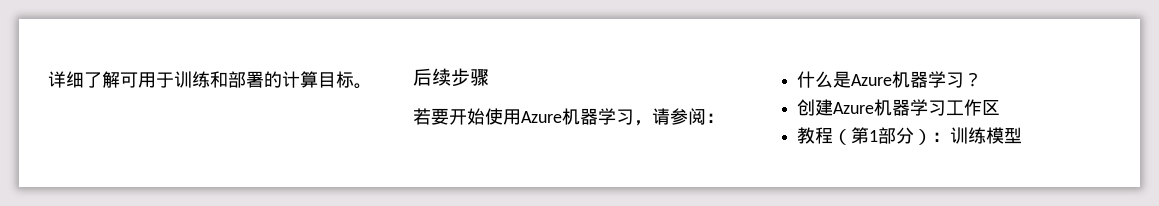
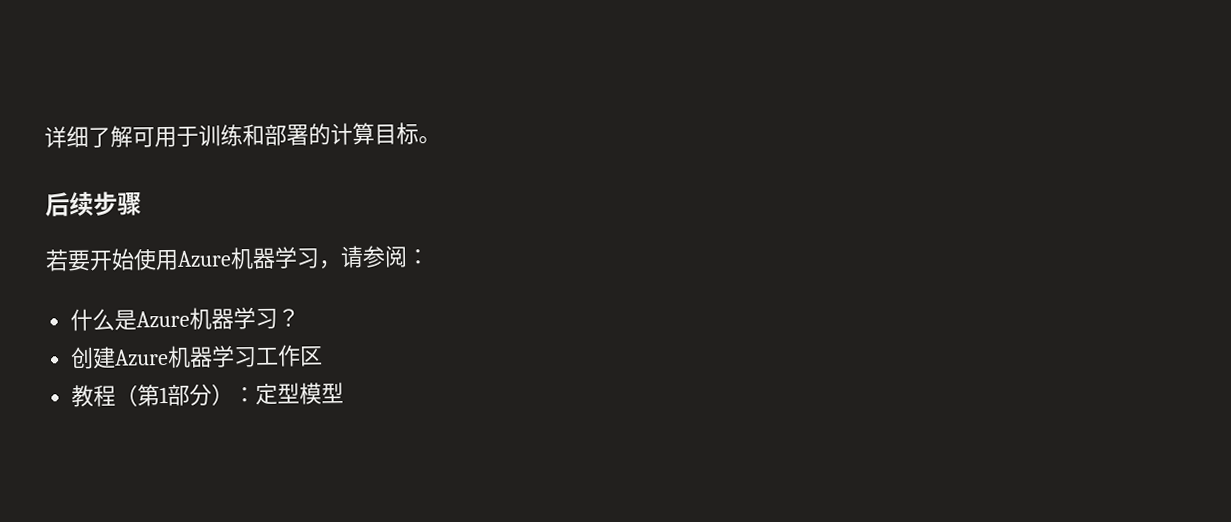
[950,127,987,144] 训练 -> [255,382,301,406] 定型

